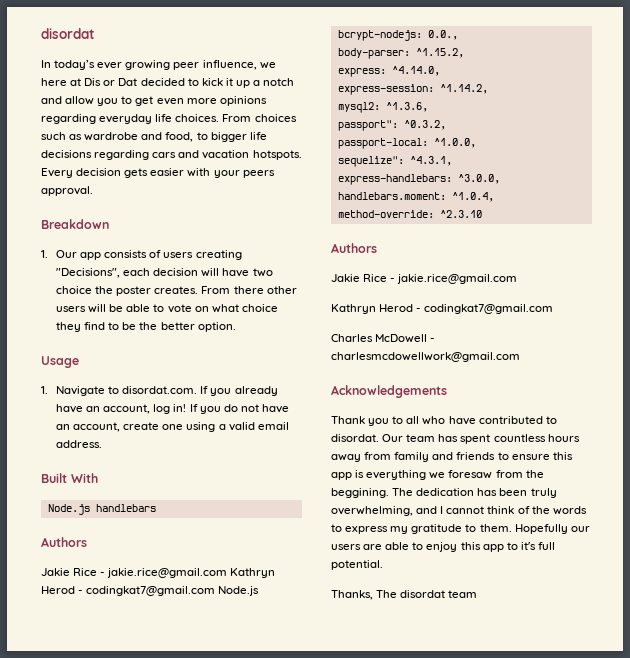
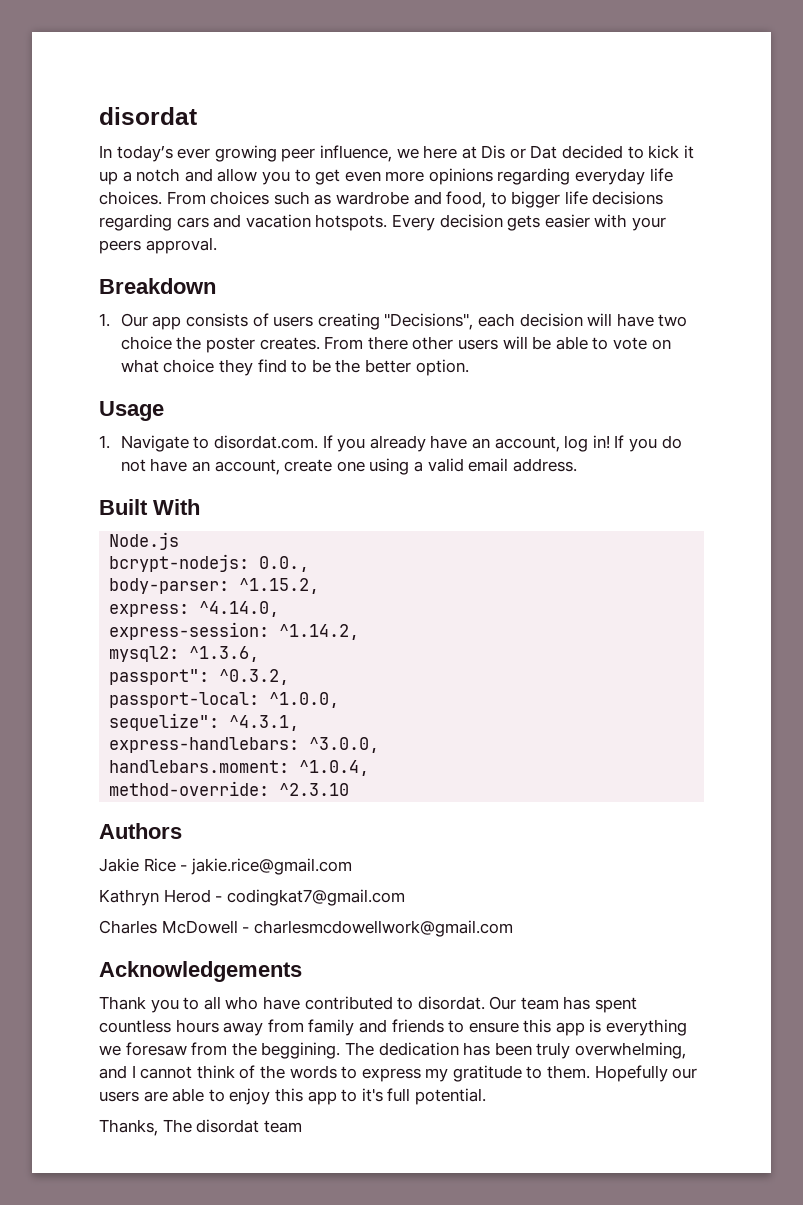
[95,504,156,512] [41,537,87,547] [41,568,276,578] [41,586,260,596] handlebars // Authors // Jakie Rice - jakie.rice@gmail.com Kathryn Herod - codingkat7@gmail.com Node.js -> (180, 541) none

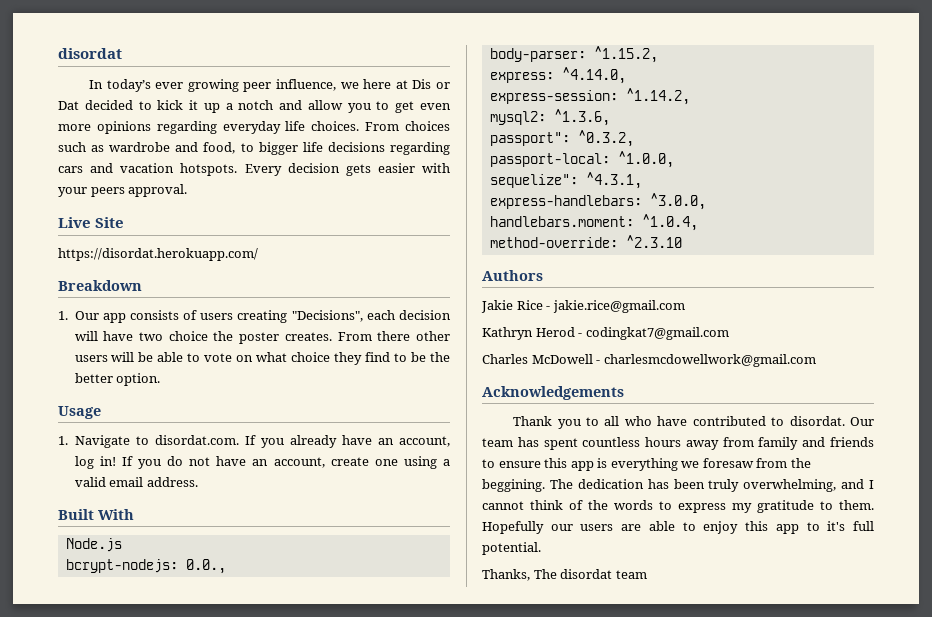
(217, 245) none -> [58,217,125,228] [58,248,258,261] // Live Site // https://disordat.herokuapp.com/

